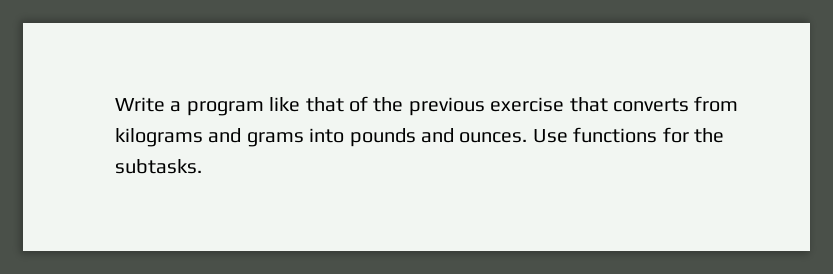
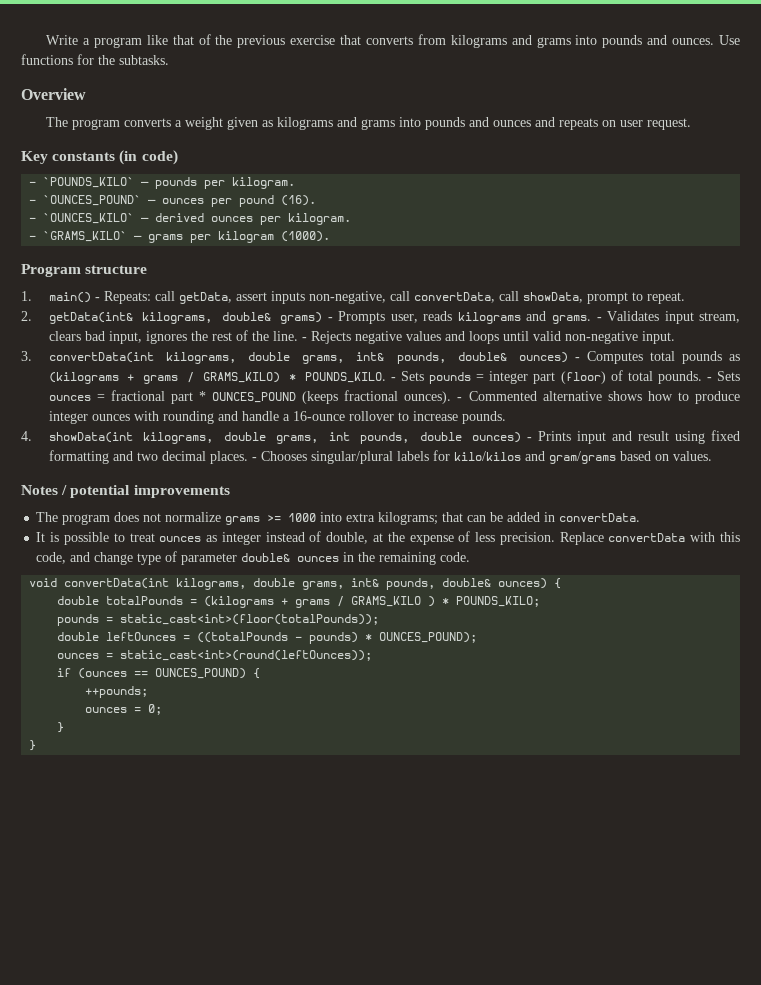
(202, 166) none -> [21,88,86,100] [46,117,692,130] [21,150,178,165] [29,177,296,189] [29,195,317,207] [29,213,352,225] [29,231,331,243] [21,264,148,277] [21,291,685,304] [21,311,741,324] [48,330,675,344] [21,351,740,364] [48,370,740,384] [48,390,740,404] [48,411,506,424] [21,430,740,444] [48,450,712,464] [21,485,230,498] [36,512,641,525] [36,531,740,545] [36,551,471,565] [29,578,562,590] [57,596,541,608] [57,614,380,626] [57,632,478,644] [57,650,373,661] [57,668,261,679] [85,686,149,698] [85,704,163,715] [57,722,65,733] [29,740,37,751] // Overview // The program converts a weight given as kilograms and grams into pounds and ounces and repeats on user request. // Key constants (in code) // - `POUNDS_KILO` — pounds per kilogram. // - `OUNCES_POUND` — ounces per pound (16). // - `OUNCES_KILO` — derived ounces per kilogram. // - `GRAMS_KILO` — grams per kilogram (1000). // Program structure // 1. main() - Repeats: call getData, assert inputs non-negative, call convertData, call showData, prompt to repeat. // 2. getData(int& kilograms, double& grams) - Prompts user, reads kilograms and grams. - Validates input stream, clears bad input, ignores the rest of the line. - Rejects negative values and loops until valid non-negative input. // 3. convertData(int kilograms, double grams, int& pounds, double& ounces) - Computes total pounds as (kilograms + grams / GRAMS_KILO) * POUNDS_KILO. - Sets pounds = integer part (floor) of total pounds. - Sets ounces = fractional part * OUNCES_POUND (keeps fractional ounces). - Commented alternative shows how to produce integer ounces with rounding and handle a 16-ounce rollover to increase pounds. // 4. showData(int kilograms, double grams, int pounds, double ounces) - Prints input and result using fixed formatting and two decimal places. - Chooses singular/plural labels for kilo/kilos and gram/grams based on values. // Notes / potential improvements // The program does not normalize grams >= 1000 into extra kilograms; that can be added in convertData. // It is possible to treat ounces as integer instead of double, at the expense of less precision. Replace convertData with this code, and change type of parameter double& ounces in the remaining code. // void convertData(int kilograms, double grams, int& pounds, double& ounces) { // double totalPounds = (kilograms + grams / GRAMS_KILO ) * POUNDS_KILO; // pounds = static_cast<int>(floor(totalPounds)); // double leftOunces = ((totalPounds - pounds) * OUNCES_POUND); // ounces = static_cast<int>(round(leftOunces)); // if (ounces == OUNCES_POUND) { // ++pounds; // ounces = 0; // } // }

